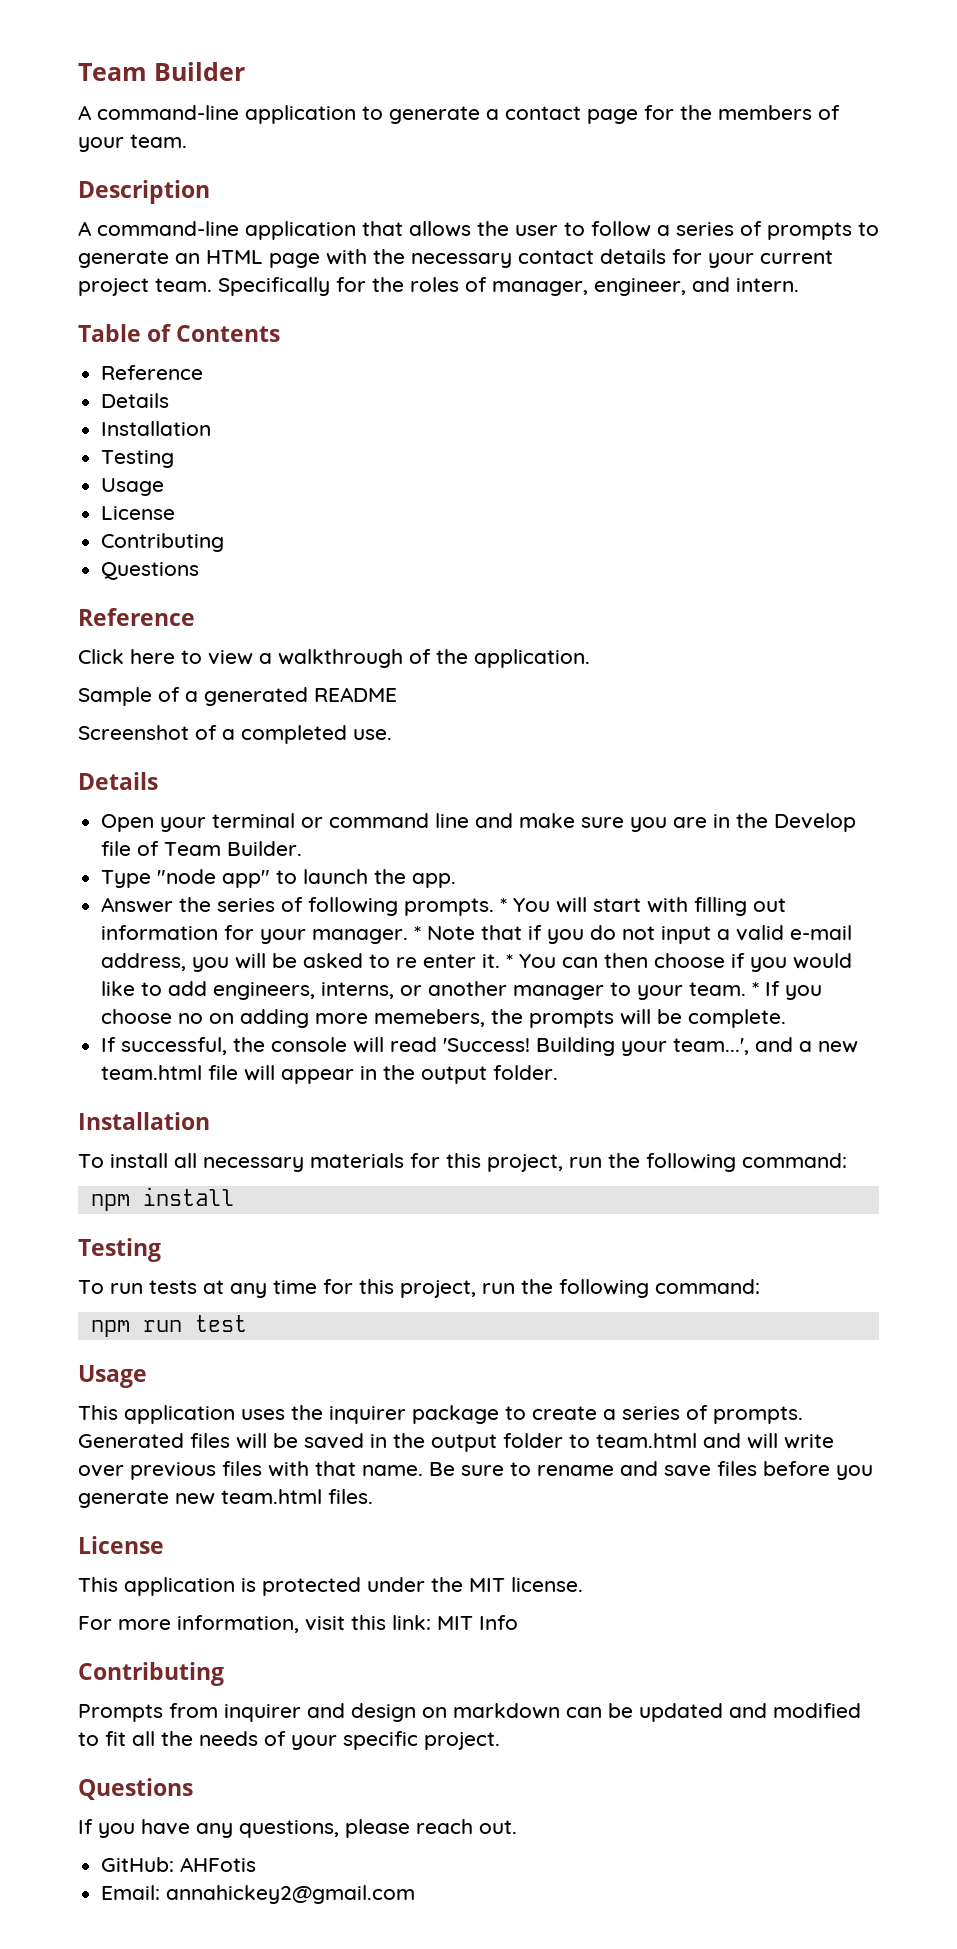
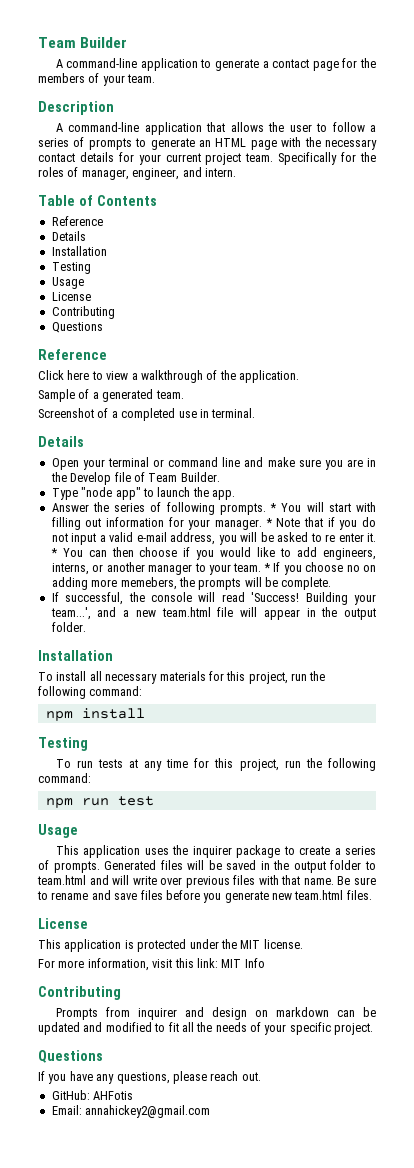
[314,687,397,702] README -> [155,390,184,399] team.
[353,729,392,740] use. -> [178,408,256,418] use in terminal.

